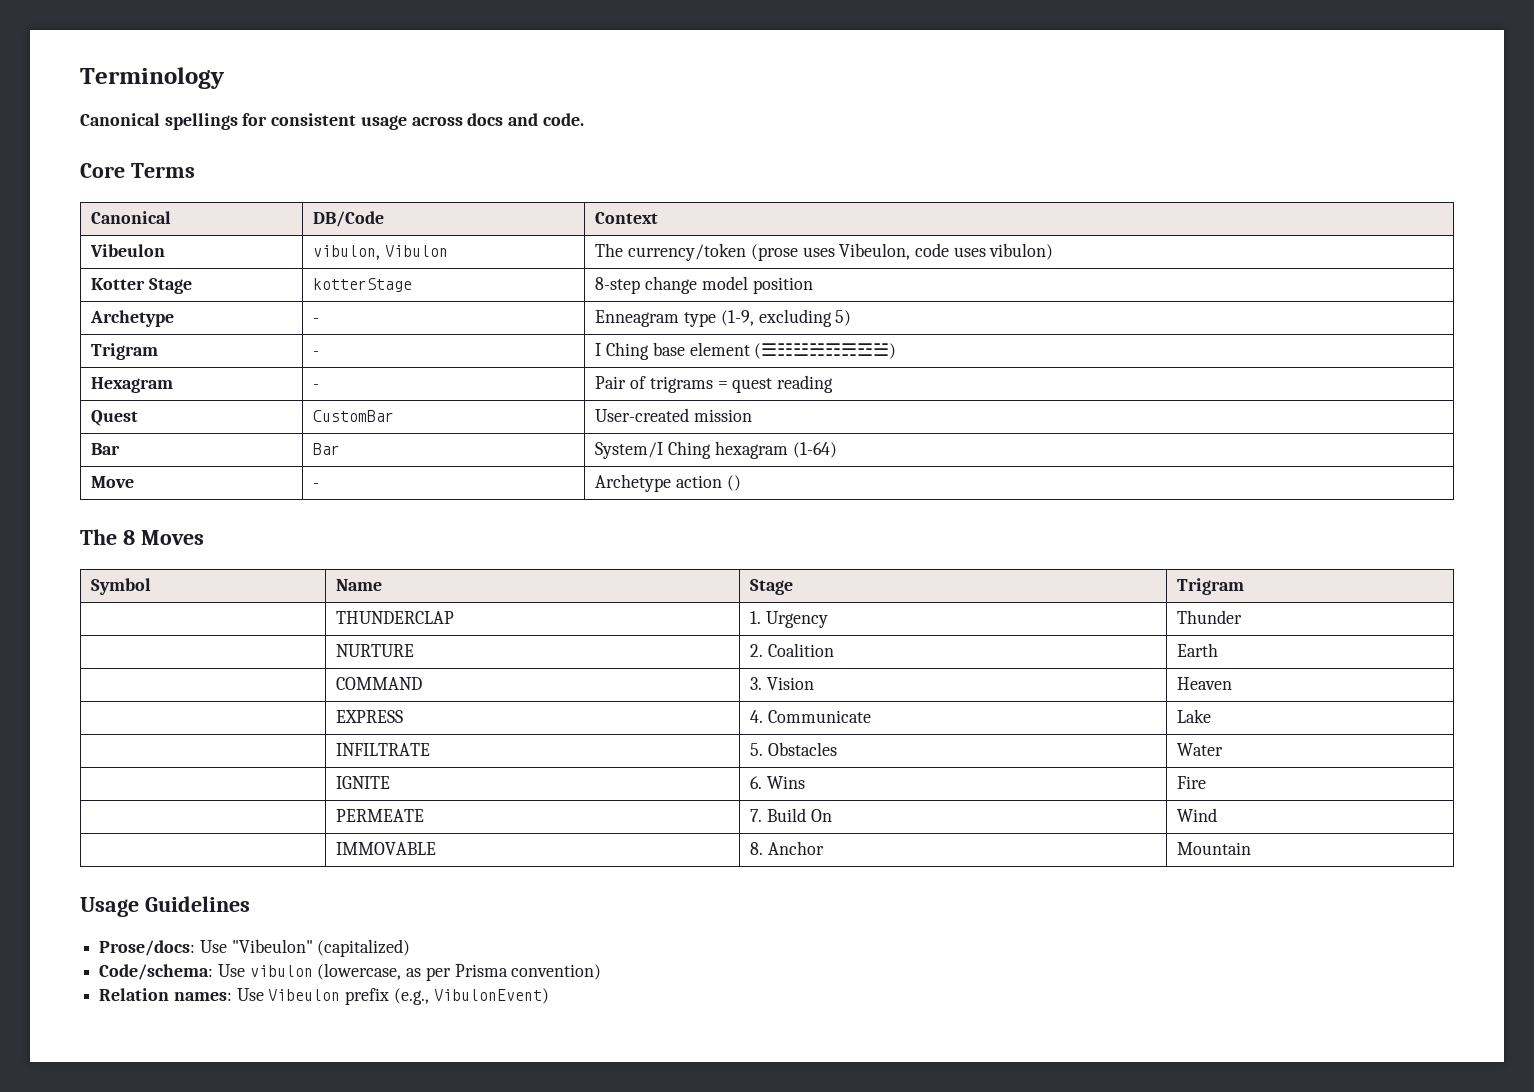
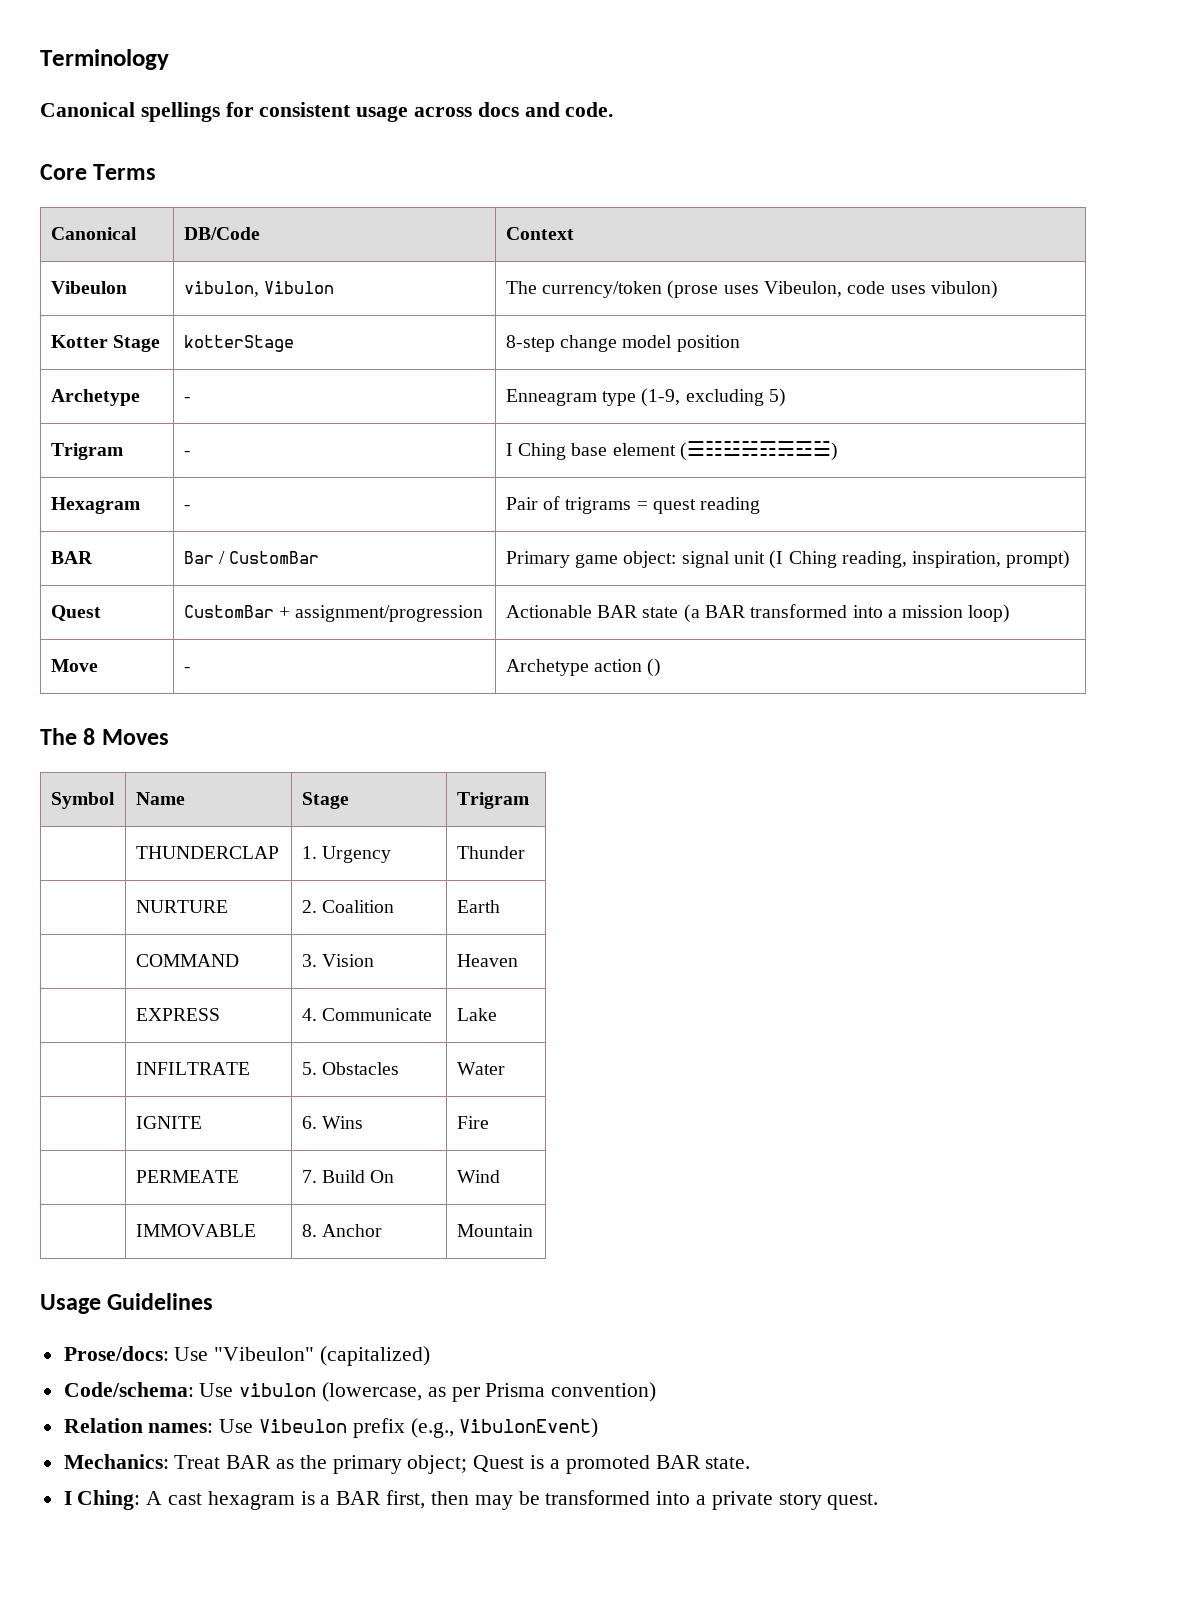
[91,410,139,426] [313,410,395,422] [595,408,753,422] [91,443,121,455] [313,443,341,455] [595,441,837,459] Quest | CustomBar | User-created mission // Bar | Bar | System/I Ching hexagram (1-64) -> [50,551,93,564] [183,551,320,564] [505,550,1071,569] [50,605,101,621] [183,605,484,622] [505,604,1011,623] BAR | Bar / CustomBar | Primary game object: signal unit (I Ching reading, inspiration, prompt) // Quest | CustomBar + assignment/progression | Actionable BAR state (a BAR transformed into a mission loop)
(549, 996) none -> [63,1454,751,1474] [63,1490,879,1510] // Mechanics: Treat BAR as the primary object; Quest is a promoted BAR state. // I Ching: A cast hexagram is a BAR first, then may be transformed into a private story quest.

